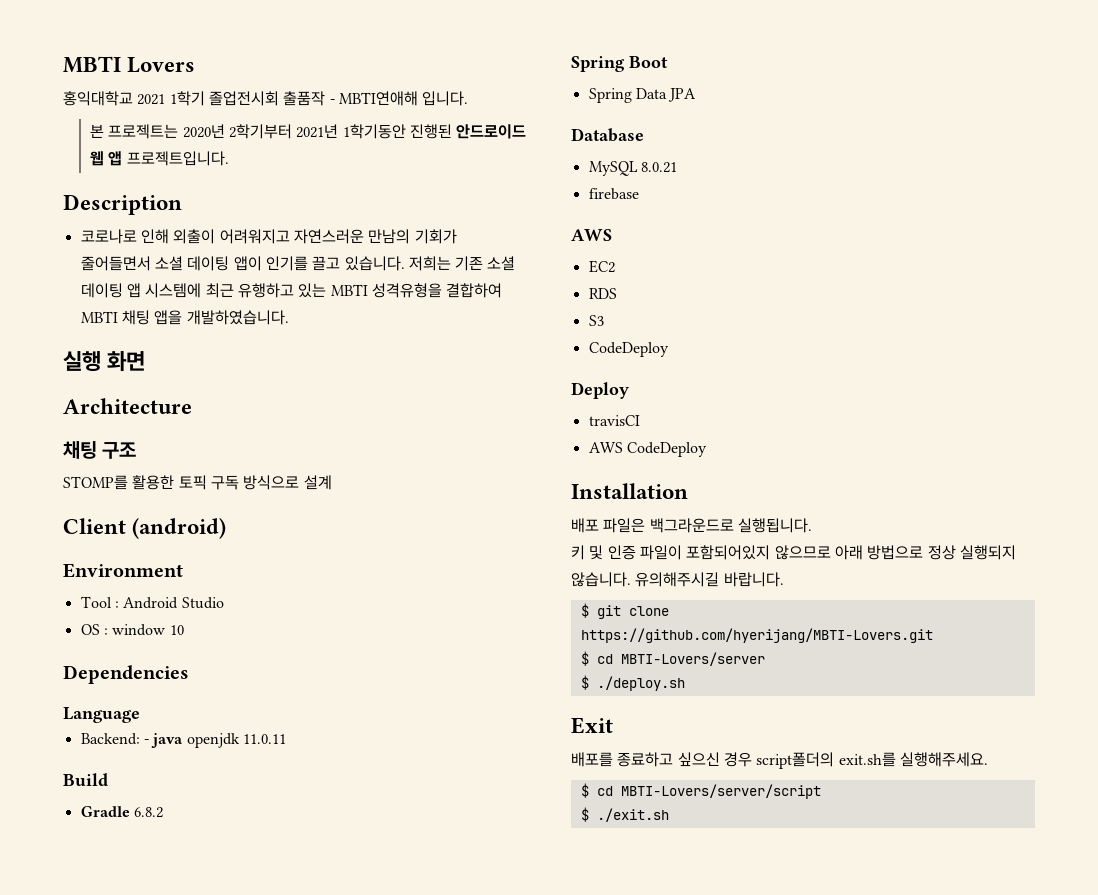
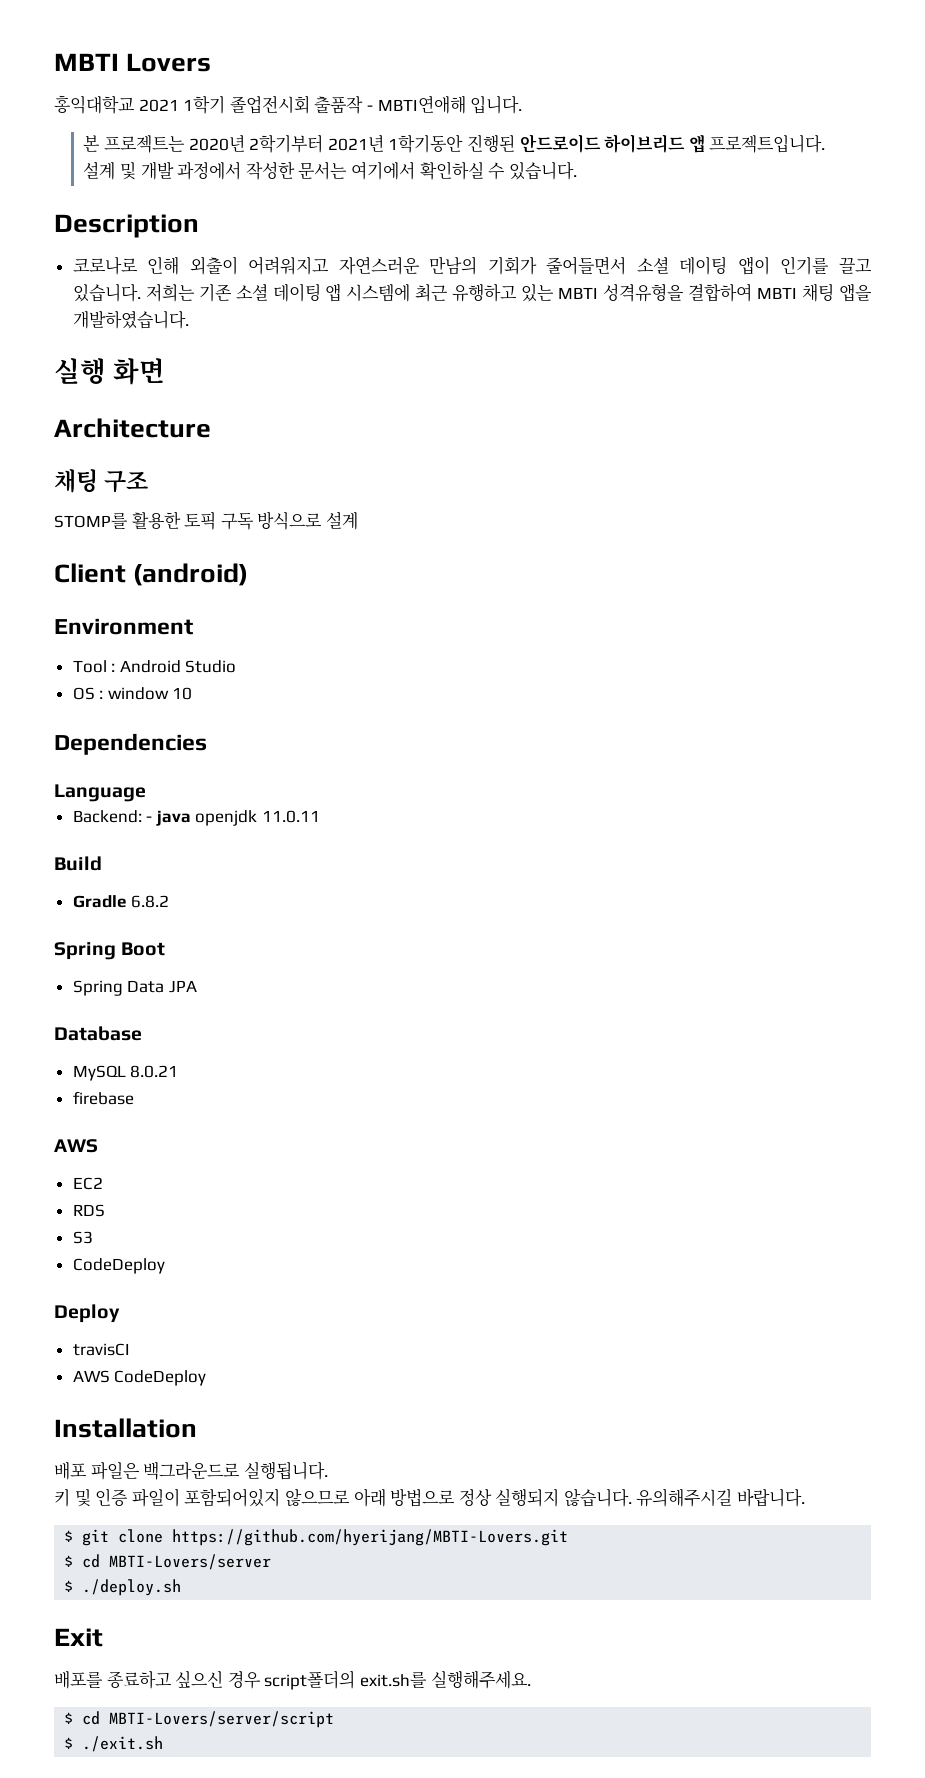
[90,151,105,166] 웹 -> [604,134,686,153] 하이브리드
(229, 158) none -> [83,161,577,180] // 설계 및 개발 과정에서 작성한 문서는 여기에서 확인하실 수 있습니다.

